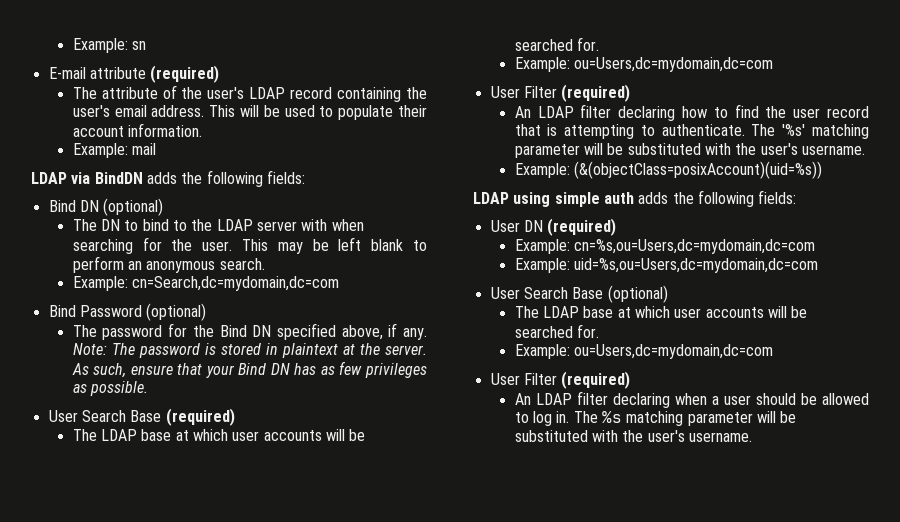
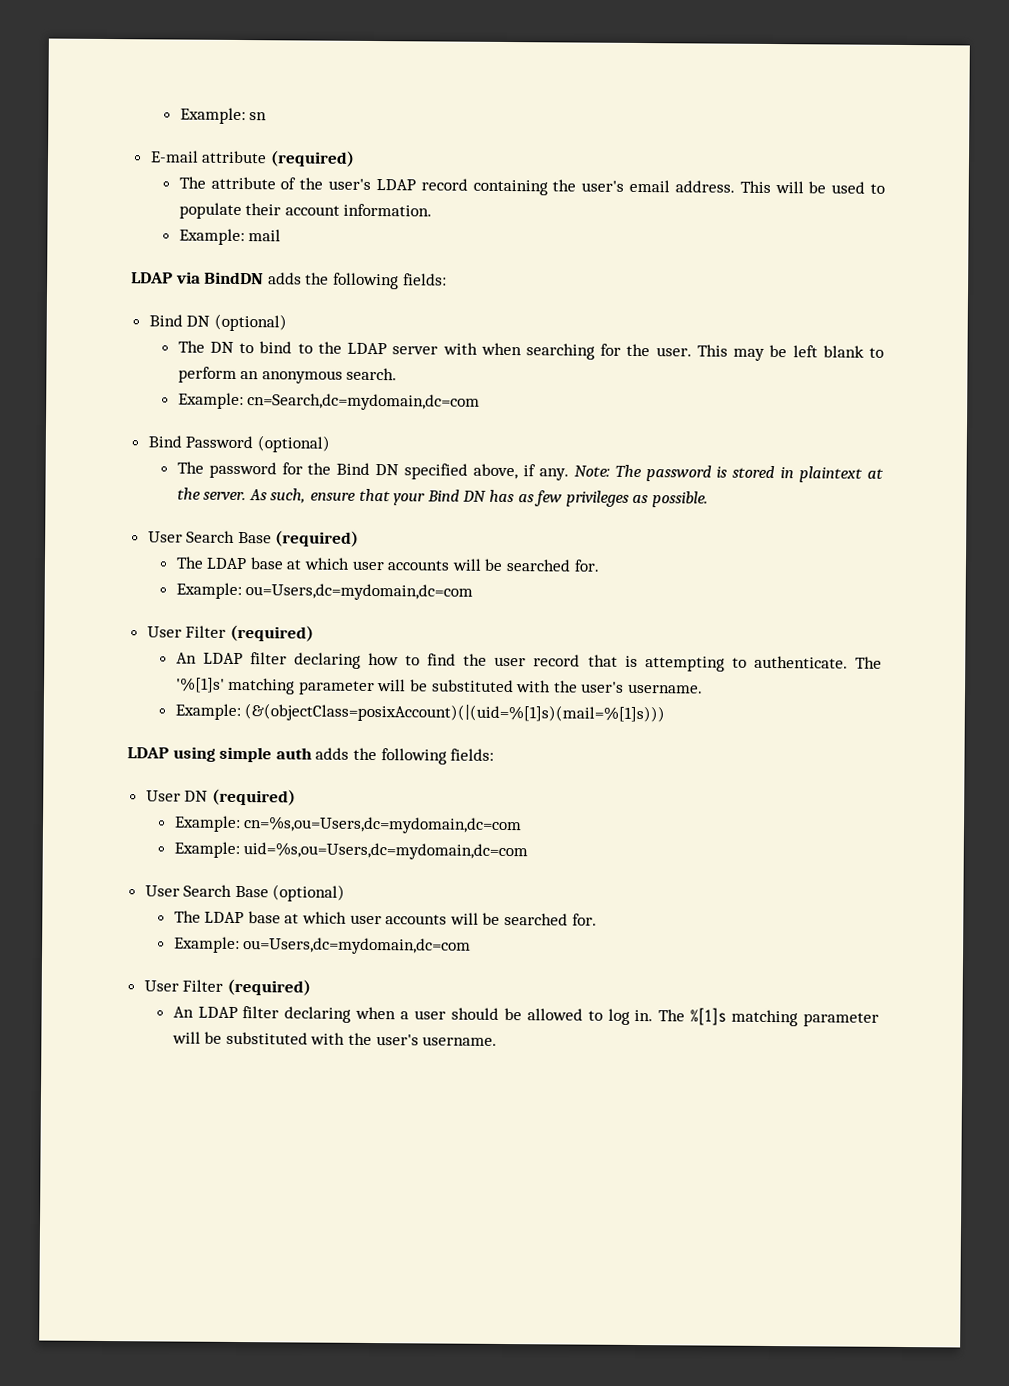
[782,124,806,136] '%s' -> [174,677,225,693] '%[1]s'
[574,161,823,179] (&(objectClass=posixAccount)(uid=%s)) -> [244,703,666,724] (&(objectClass=posixAccount)(|(uid=%[1]s)(mail=%[1]s)))
[601,411,622,423] %s -> [690,1007,727,1026] %[1]s

